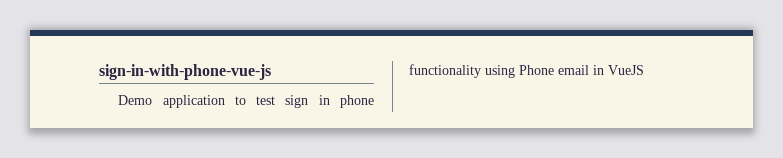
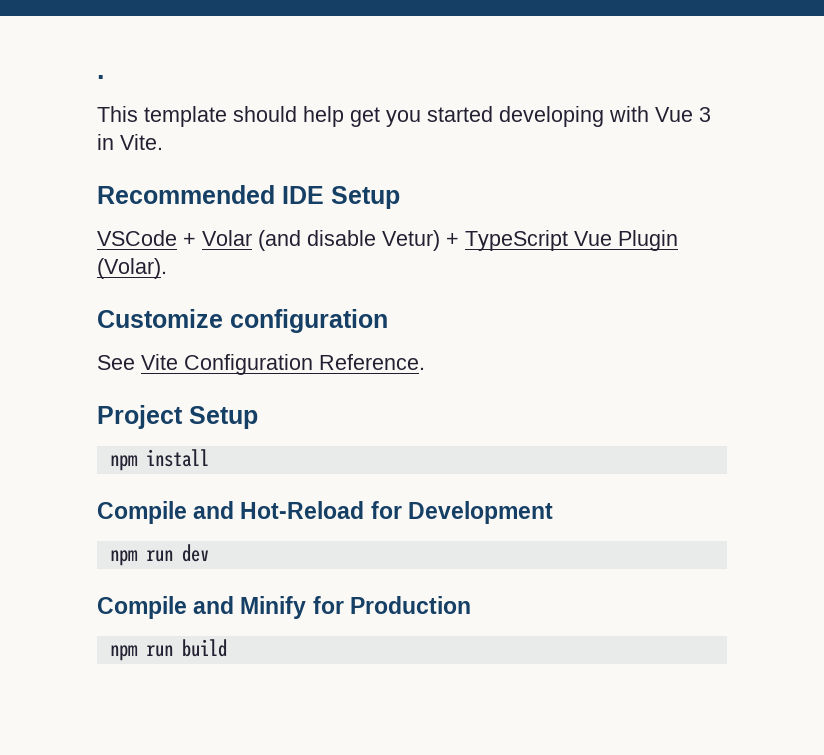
[99,64,271,80] [118,95,374,108] [409,64,644,78] sign-in-with-phone-vue-js // Demo application to test sign in phone functionality using Phone email in VueJS -> [97,75,105,79] [97,106,711,127] [97,134,163,150] [97,185,400,209] [97,230,678,251] [97,258,167,279] [97,309,388,333] [97,354,425,375] [97,405,258,429] [109,449,209,471] [97,501,553,524] [109,544,209,566] [97,596,471,619] [109,639,227,661] . // This template should help get you started developing with Vue 3 in Vite. // Recommended IDE Setup // VSCode + Volar (and disable Vetur) + TypeScript Vue Plugin (Volar). // Customize configuration // See Vite Configuration Reference. // Project Setup // npm install // Compile and Hot-Reload for Development // npm run dev // Compile and Minify for Production // npm run build

